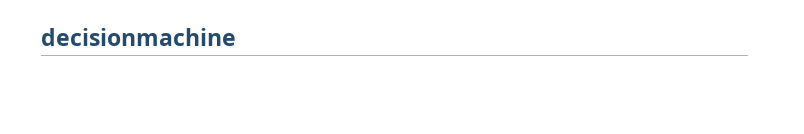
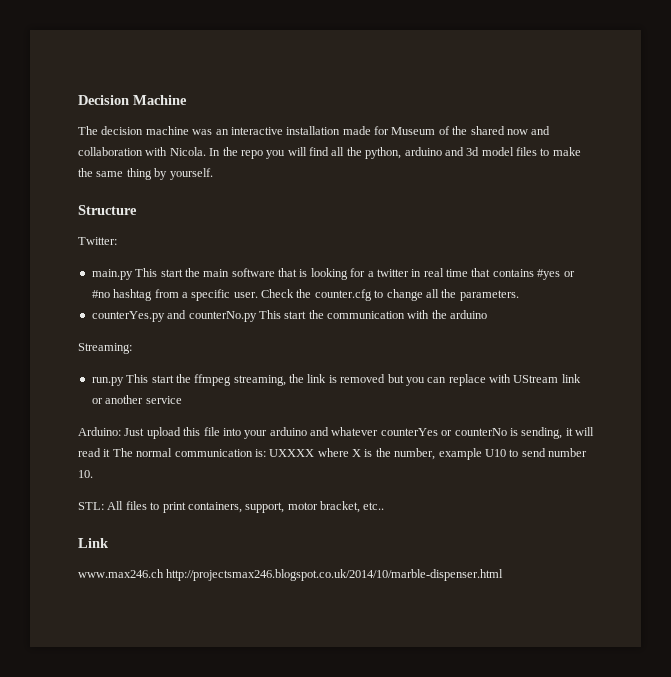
[41,28,236,46] decisionmachine -> [78,95,187,105] [78,126,551,135] [78,147,581,159] [78,168,213,180] [78,205,137,215] [78,237,117,245] [91,268,575,280] [91,289,519,301] [91,310,488,322] [78,343,132,354] [91,374,581,386] [91,395,182,404] [78,427,594,439] [78,448,587,460] [78,470,93,478] [78,501,385,513] [78,538,109,548] [78,569,504,581] Decision Machine // The decision machine was an interactive installation made for Museum of the shared now and collaboration with Nicola. In the repo you will find all the python, arduino and 3d model files to make the same thing by yourself. // Structure // Twitter: // main.py This start the main software that is looking for a twitter in real time that contains #yes or #no hashtag from a specific user. Check the counter.cfg to change all the parameters. // counterYes.py and counterNo.py This start the communication with the arduino // Streaming: // run.py This start the ffmpeg streaming, the link is removed but you can replace with UStream link or another service // Arduino: Just upload this file into your arduino and whatever counterYes or counterNo is sending, it will read it The normal communication is: UXXXX where X is the number, example U10 to send number 10. // STL: All files to print containers, support, motor bracket, etc.. // Link // www.max246.ch http://projectsmax246.blogspot.co.uk/2014/10/marble-dispenser.html

